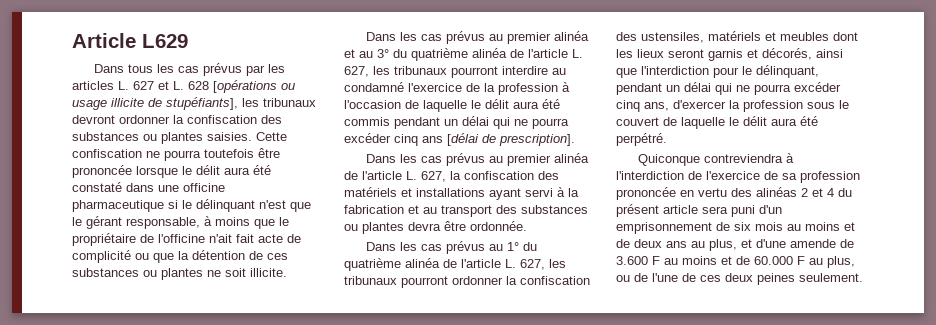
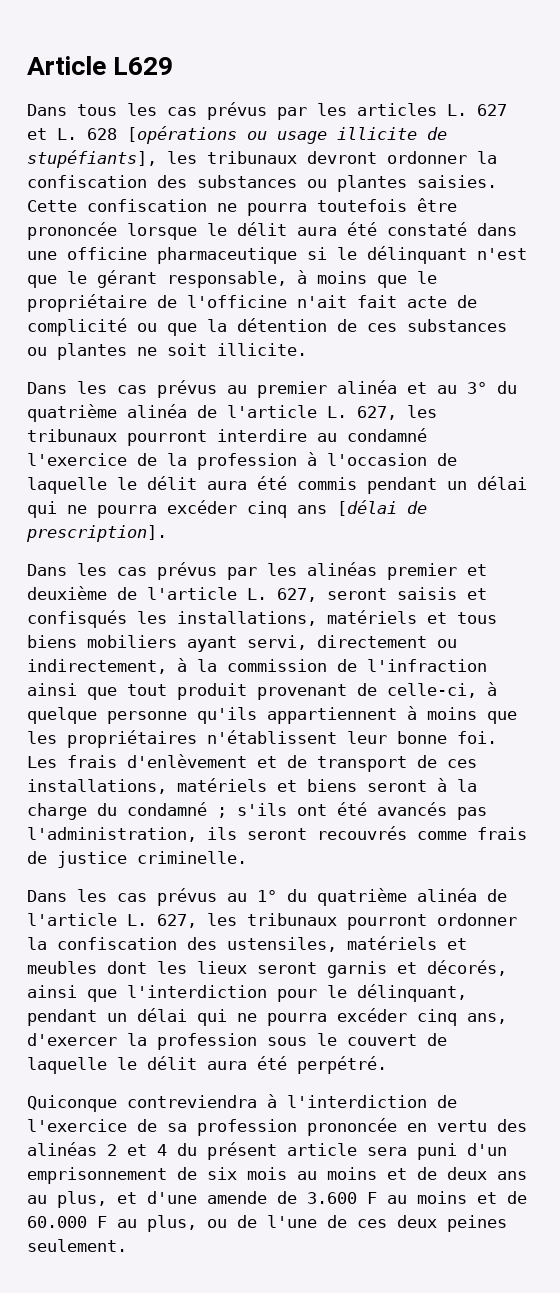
[489,153,590,166] [344,171,559,182] [344,187,579,200] [344,205,588,217] [344,221,527,234] au premier alinéa de l'article L. 627, la confiscation des matériels et installations ayant servi à la fabrication et au transport des substances ou plantes devra être ordonnée. -> [227,562,487,580] [27,586,487,602] [27,610,497,628] [27,635,457,652] [27,658,487,674] [27,682,497,700] [27,706,517,724] [27,730,497,748] [27,754,477,772] [27,778,477,794] [27,802,487,820] [27,826,527,842] [27,851,247,868] par les alinéas premier et deuxième de l'article L. 627, seront saisis et confisqués les installations, matériels et tous biens mobiliers ayant servi, directement ou indirectement, à la commission de l'infraction ainsi que tout produit provenant de celle-ci, à quelque personne qu'ils appartiennent à moins que les propriétaires n'établissent leur bonne foi. Les frais d'enlèvement et de transport de ces installations, matériels et biens seront à la charge du condamné ; s'ils ont été avancés pas l'administration, ils seront recouvrés comme frais de justice criminelle.

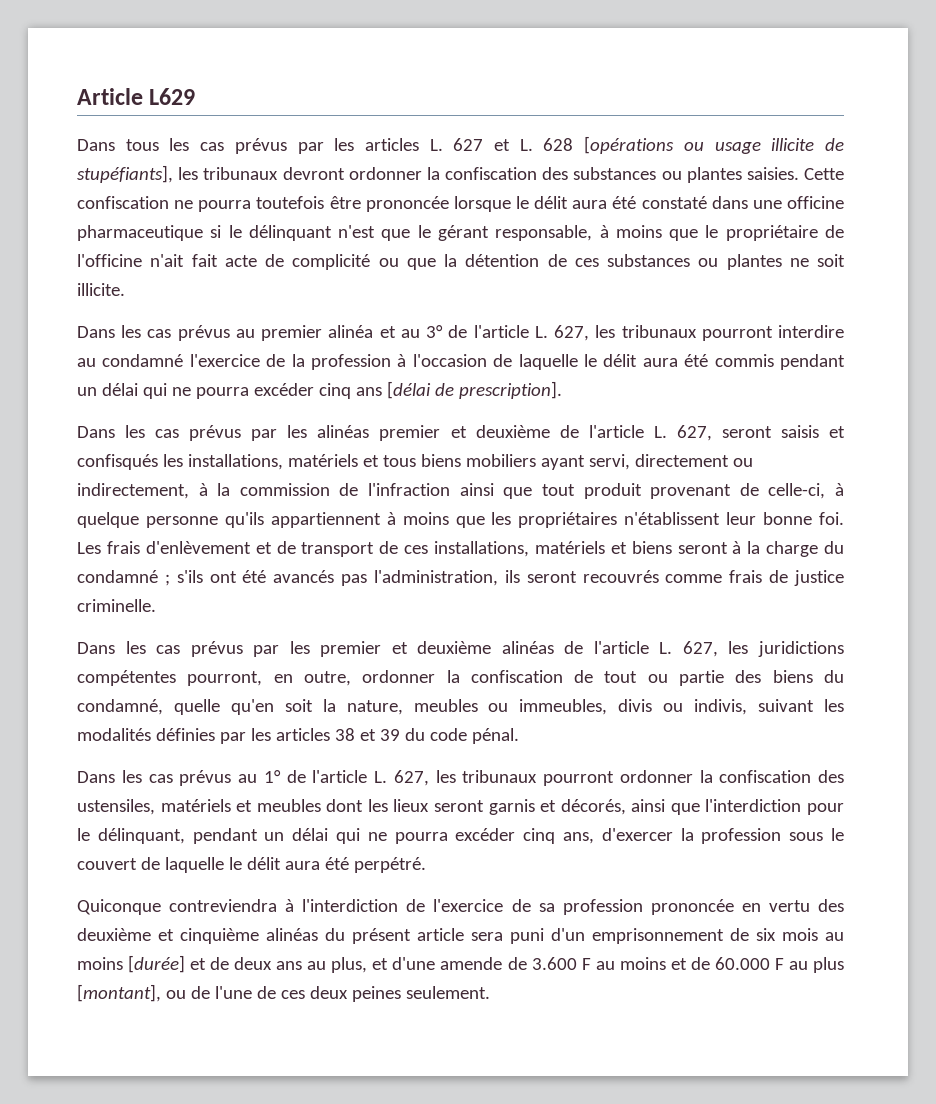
[497,381,517,394] [27,404,187,422] du quatrième alinéa -> (444, 331) none
(247, 857) none -> [77,641,844,657] [77,670,844,686] [77,699,844,715] [77,728,519,744] // Dans les cas prévus par les premier et deuxième alinéas de l'article L. 627, les juridictions compétentes pourront, en outre, ordonner la confiscation de tout ou partie des biens du condamné, quelle qu'en soit la nature, meubles ou immeubles, divis ou indivis, suivant les modalités définies par les articles 38 et 39 du code pénal.
[287,888,477,906] du quatrième alinéa -> (281, 776) none
[27,1142,167,1156] alinéas 2 et 4 -> [77,928,318,944] deuxième et cinquième alinéas
(377, 1173) none -> [128,955,186,973] [durée]
[147,1215,197,1232] plus, -> [812,957,844,973] [77,984,161,1002] plus [montant],

